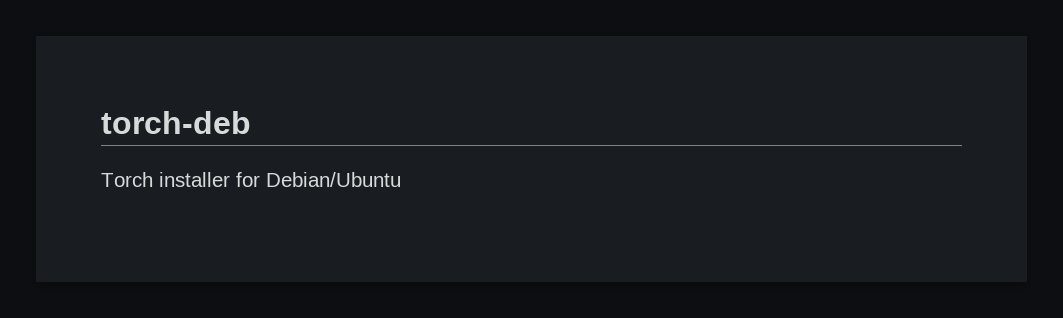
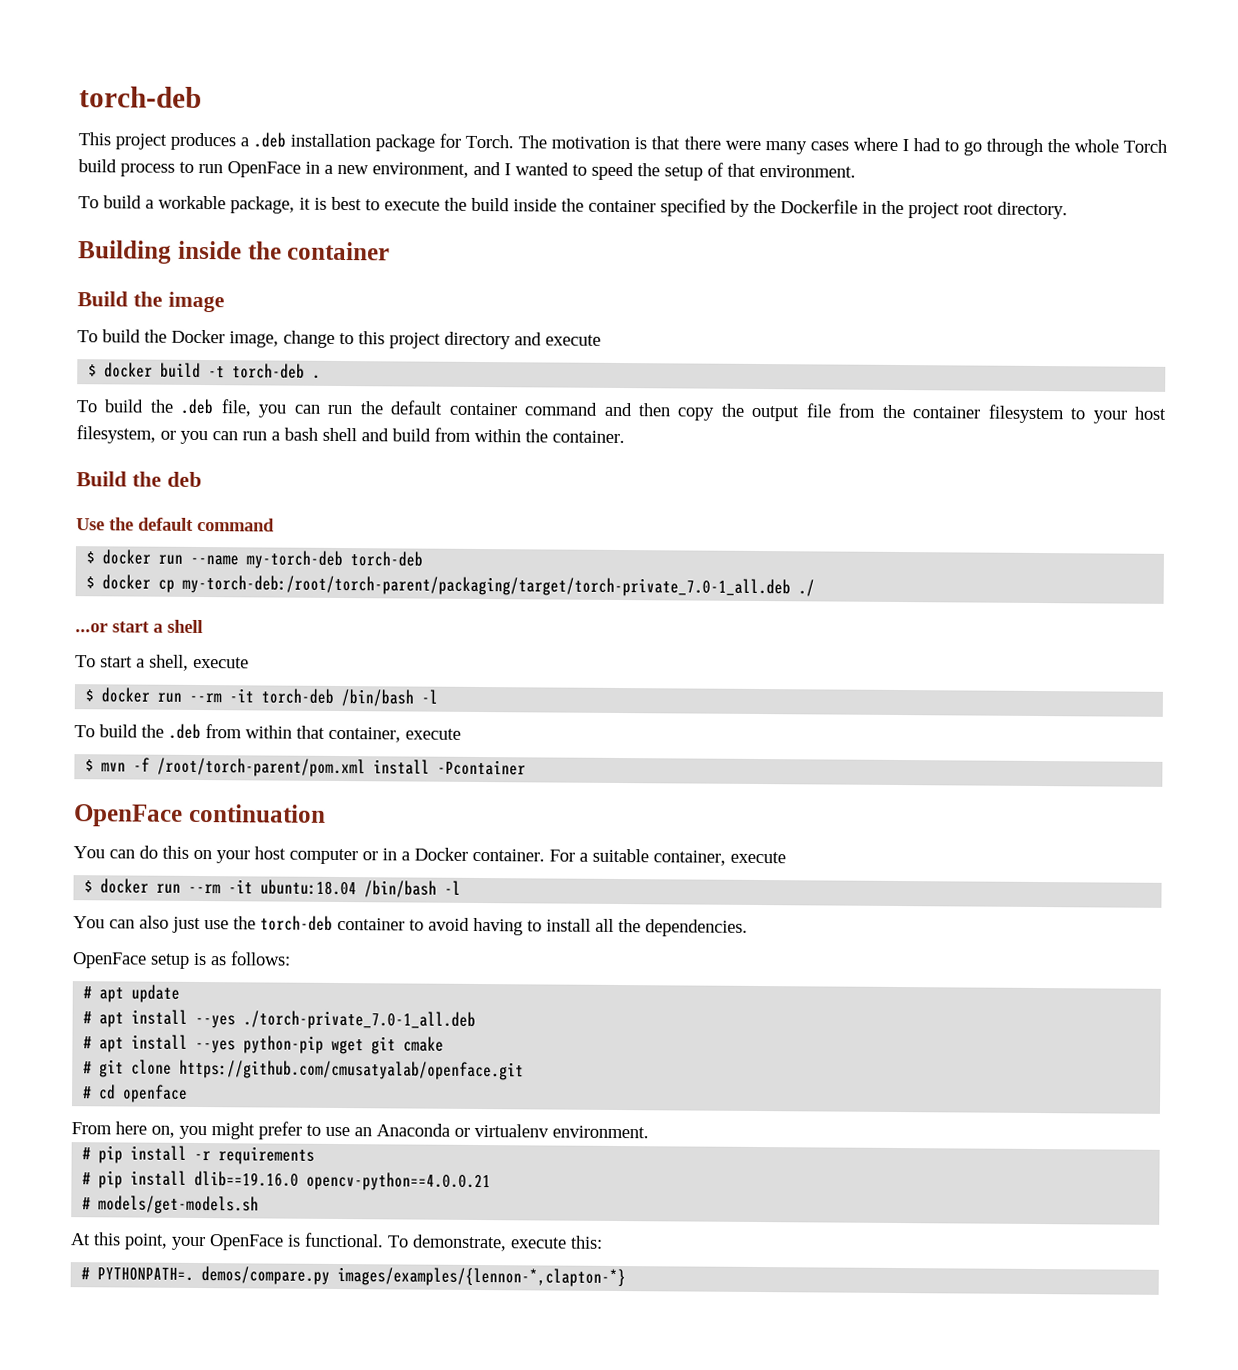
[101,111,251,134] [101,172,401,187] torch-deb // Torch installer for Debian/Ubuntu -> [79,86,202,108] [78,132,1167,157] [78,159,856,181] [78,195,1068,220] [78,240,391,264] [77,291,225,313] [77,329,601,350] [88,362,322,379] [76,398,1168,424] [76,425,625,445] [76,471,202,488] [76,517,275,532] [86,549,424,570] [86,574,816,598] [75,619,203,634] [75,654,249,671] [85,687,439,707] [74,723,461,743] [85,757,527,778] [73,803,326,827] [73,845,786,866] [84,878,462,898] [73,915,748,937] [72,951,291,969] [83,984,181,1003] [83,1009,477,1030] [83,1034,445,1055] [83,1059,525,1081] [83,1084,189,1103] [71,1121,649,1140] [82,1145,316,1165] [82,1170,492,1192] [82,1195,260,1215] [70,1232,603,1252] [81,1266,627,1288] torch-deb // This project produces a .deb installation package for Torch. The motivation is that there were many cases where I had to go through the whole Torch build process to run OpenFace in a new environment, and I wanted to speed the setup of that environment. // To build a workable package, it is best to execute the build inside the container specified by the Dockerfile in the project root directory. // Building inside the container // Build the image // To build the Docker image, change to this project directory and execute // $ docker build -t torch-deb . // To build the .deb file, you can run the default container command and then copy the output file from the container filesystem to your host filesystem, or you can run a bash shell and build from within the container. // Build the deb // Use the default command // $ docker run --name my-torch-deb torch-deb // $ docker cp my-torch-deb:/root/torch-parent/packaging/target/torch-private_7.0-1_all.deb ./ // ...or start a shell // To start a shell, execute // $ docker run --rm -it torch-deb /bin/bash -l // To build the .deb from within that container, execute // $ mvn -f /root/torch-parent/pom.xml install -Pcontainer // OpenFace continuation // You can do this on your host computer or in a Docker container. For a suitable container, execute // $ docker run --rm -it ubuntu:18.04 /bin/bash -l // You can also just use the torch-deb container to avoid having to install all the dependencies. // OpenFace setup is as follows: // # apt update // # apt install --yes ./torch-private_7.0-1_all.deb // # apt install --yes python-pip wget git cmake // # git clone https://github.com/cmusatyalab/openface.git // # cd openface // From here on, you might prefer to use an Anaconda or virtualenv environment. // # pip install -r requirements // # pip install dlib==19.16.0 opencv-python==4.0.0.21 // # models/get-models.sh // At this point, your OpenFace is functional. To demonstrate, execute this: // # PYTHONPATH=. demos/compare.py images/examples/{lennon-*,clapton-*}

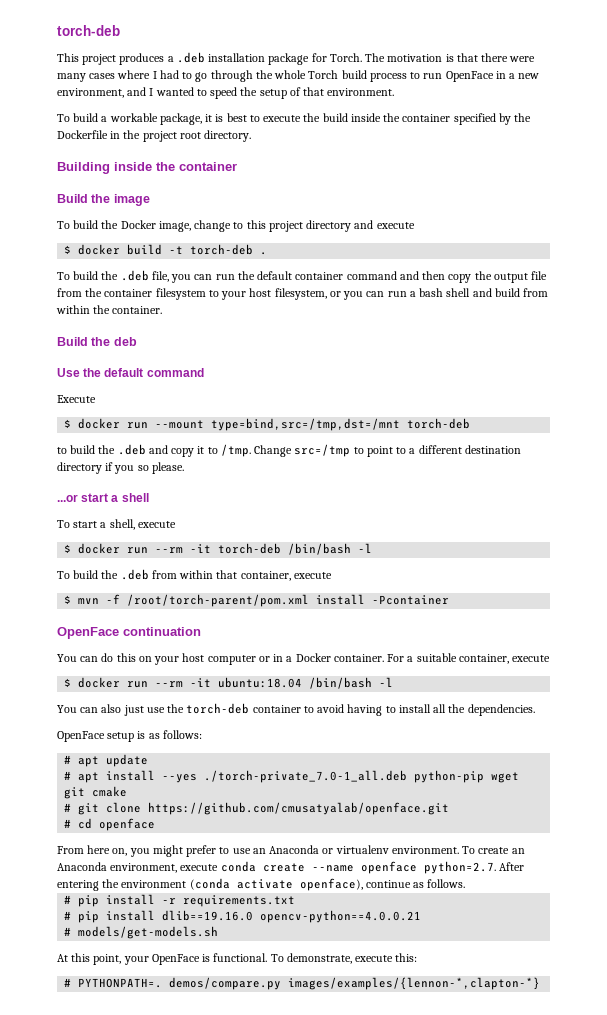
[86,549,424,570] [86,574,816,598] // $ docker run --name my-torch-deb torch-deb // $ docker cp my-torch-deb:/root/torch-parent/packaging/target/torch-private_7.0-1_all.deb ./ -> [57,395,96,403] [64,418,471,431] [57,444,521,457] [57,462,184,474] // Execute // $ docker run --mount type=bind,src=/tmp,dst=/mnt torch-deb // to build the .deb and copy it to /tmp. Change src=/tmp to point to a different destination directory if you so please.
[83,1034,237,1054] // # apt install --yes -> (408, 776) none
(649, 1132) none -> [462,846,525,854] [57,861,524,874] [57,878,466,891] To create an Anaconda environment, execute conda create --name openface python=2.7. After entering the environment (conda activate openface), continue as follows.
[218,1146,316,1165] requirements -> [183,895,296,907] requirements.txt

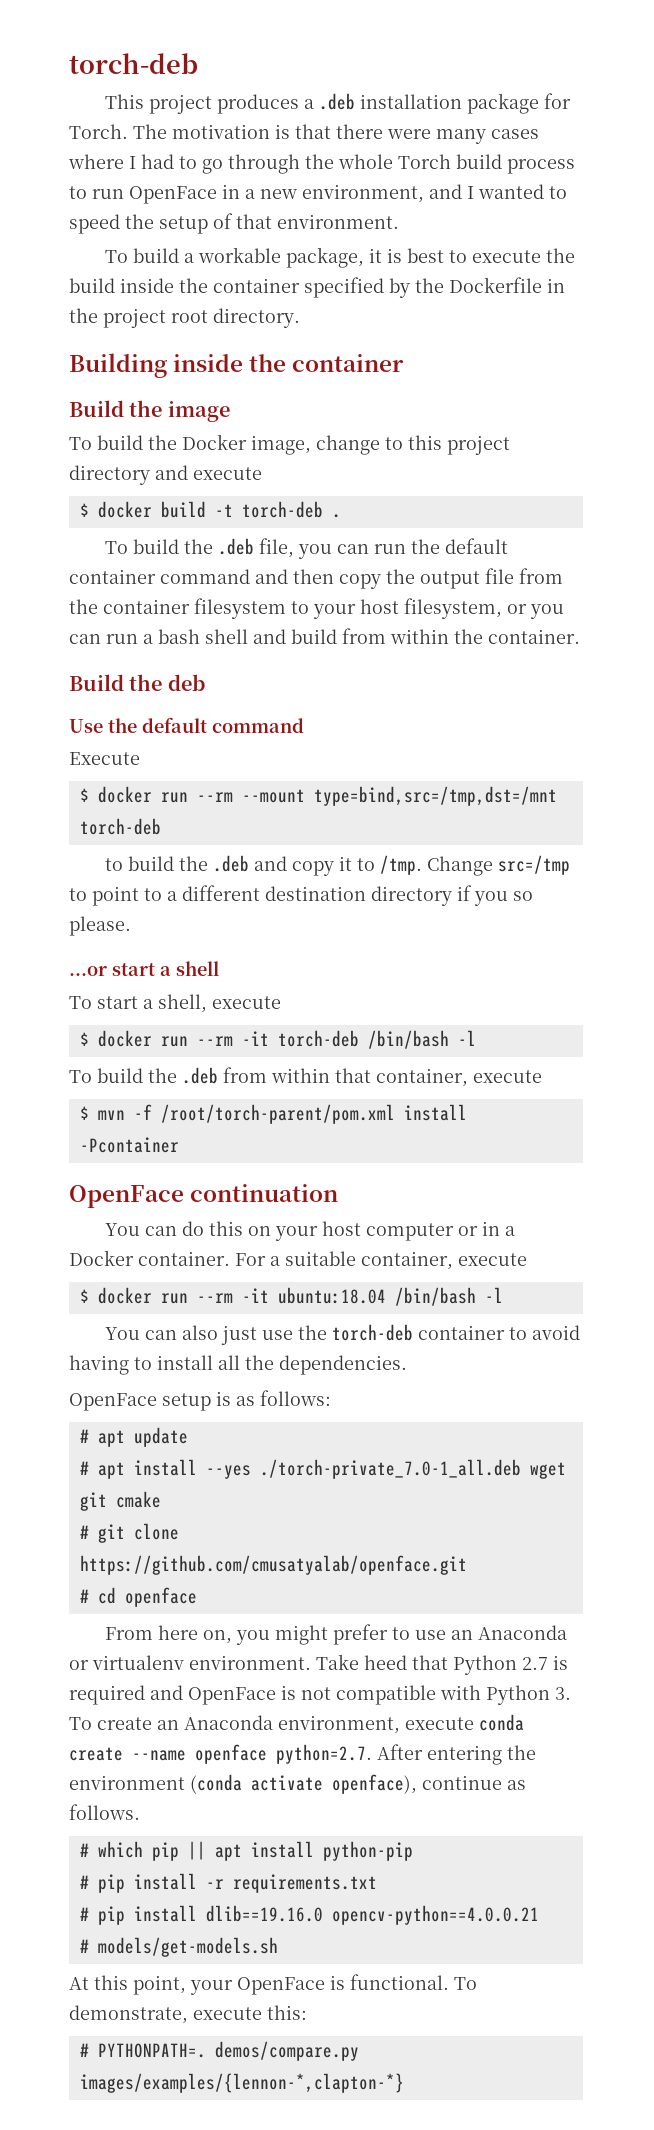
(149, 425) none -> [196,792,233,802] --rm
[414,770,485,783] python-pip -> (521, 1469) none
(459, 850) none -> [316,1654,568,1675] [69,1685,571,1705] Take heed that Python 2.7 is required and OpenFace is not compatible with Python 3.
(466, 883) none -> [79,1841,413,1861] // # which pip || apt install python-pip

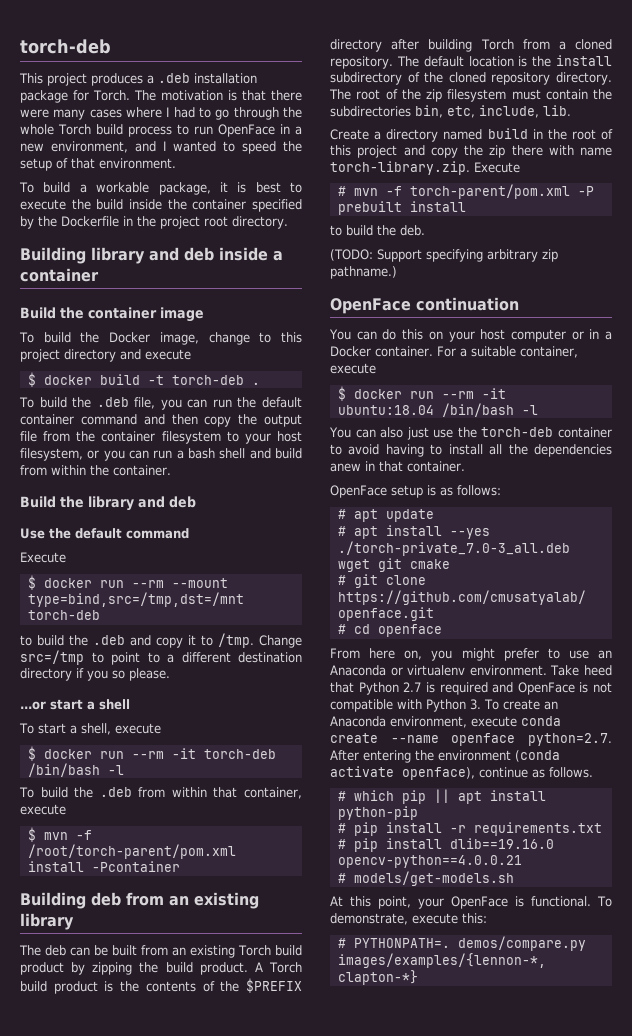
[173,354,287,372] inside the -> [91,247,283,264] library and deb inside a
(163, 408) none -> [88,307,157,319] container
(163, 682) none -> [88,496,165,511] library and
(179, 1145) none -> [20,892,259,909] [20,913,74,930] [19,945,302,958] [20,962,303,975] [20,978,302,994] [330,39,612,52] [330,55,612,69] [330,72,613,85] [329,89,612,102] [330,105,571,118] [330,128,613,142] [330,145,612,158] [330,161,520,175] [337,184,594,199] [337,201,466,215] [330,225,425,236] [330,249,558,262] [330,266,397,279] // Building deb from an existing library // The deb can be built from an existing Torch build product by zipping the build product. A Torch build product is the contents of the $PREFIX directory after building Torch from a cloned repository. The default location is the install subdirectory of the cloned repository directory. The root of the zip filesystem must contain the subdirectories bin, etc, include, lib. // Create a directory named build in the root of this project and copy the zip there with name torch-library.zip. Execute // # mvn -f torch-parent/pom.xml -P prebuilt install // to build the deb. // (TODO: Support specifying arbitrary zip pathname.)
[279,1355,407,1375] dependencies. -> [534,444,612,457] [330,461,465,472] dependencies anew in that container.
[259,1459,521,1479] ./torch-private_7.0-1_all.deb -> [337,541,570,556] ./torch-private_7.0-3_all.deb

